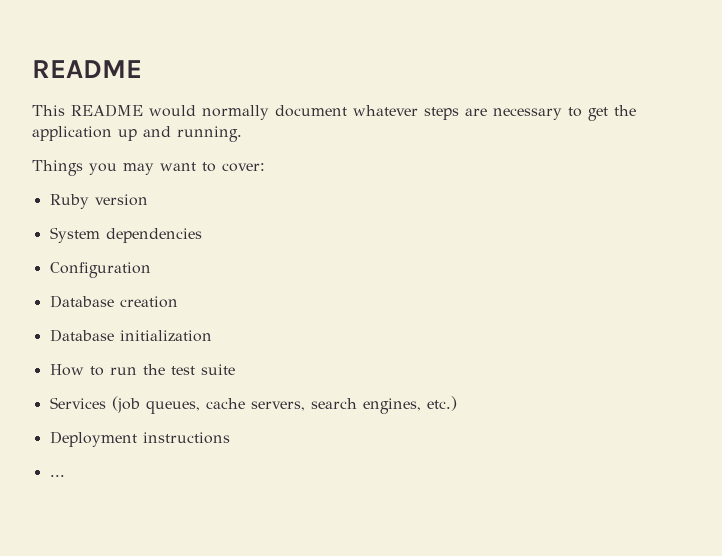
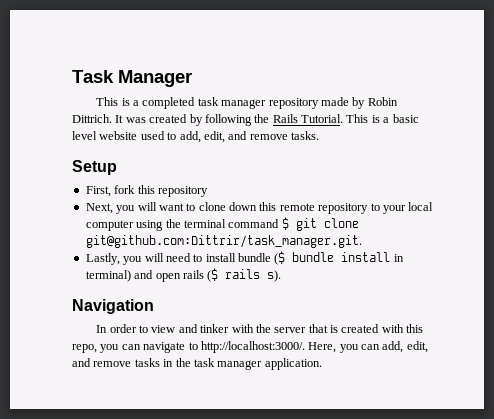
[32,60,142,78] [32,104,636,121] [32,126,242,142] [32,160,265,176] [49,194,148,209] [49,227,202,243] [49,262,151,278] [49,295,178,308] [49,329,212,342] [49,364,235,376] [49,396,457,414] [49,431,230,447] [49,474,65,477] README // This README would normally document whatever steps are necessary to get the application up and running. // Things you may want to cover: // Ruby version // System dependencies // Configuration // Database creation // Database initialization // How to run the test suite // Services (job queues, cache servers, search engines, etc.) // Deployment instructions // ... -> [72,70,192,87] [96,97,398,109] [72,114,419,126] [72,131,319,143] [72,160,117,175] [85,185,208,197] [85,202,434,214] [85,217,359,231] [85,235,362,248] [85,251,404,265] [85,268,282,282] [72,299,154,314] [96,324,424,333] [72,341,428,353] [72,358,322,370] Task Manager // This is a completed task manager repository made by Robin Dittrich. It was created by following the Rails Tutorial. This is a basic level website used to add, edit, and remove tasks. // Setup // First, fork this repository // Next, you will want to clone down this remote repository to your local computer using the terminal command $ git clone git@github.com:Dittrir/task_manager.git. // Lastly, you will need to install bundle ($ bundle install in terminal) and open rails ($ rails s). // Navigation // In order to view and tinker with the server that is created with this repo, you can navigate to http://localhost:3000/. Here, you can add, edit, and remove tasks in the task manager application.

